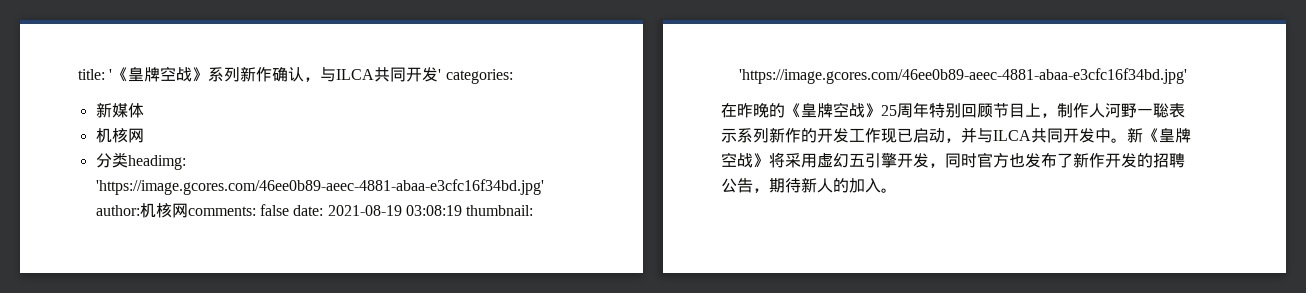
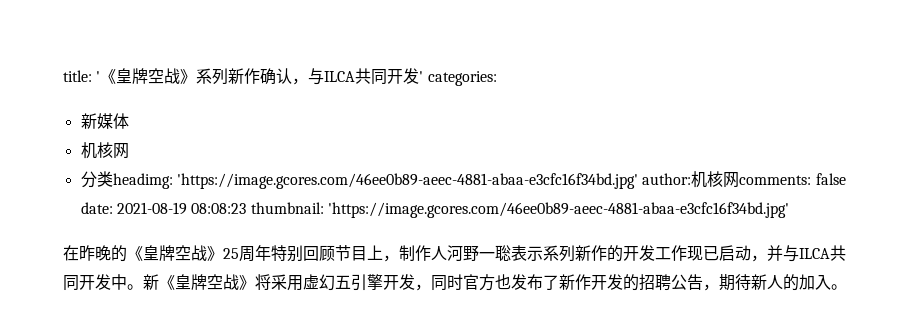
[405,205,462,216] 03:08:19 -> [191,203,247,214] 08:08:23

